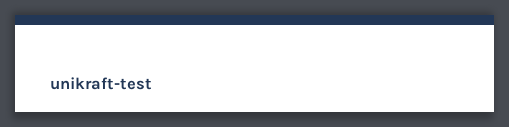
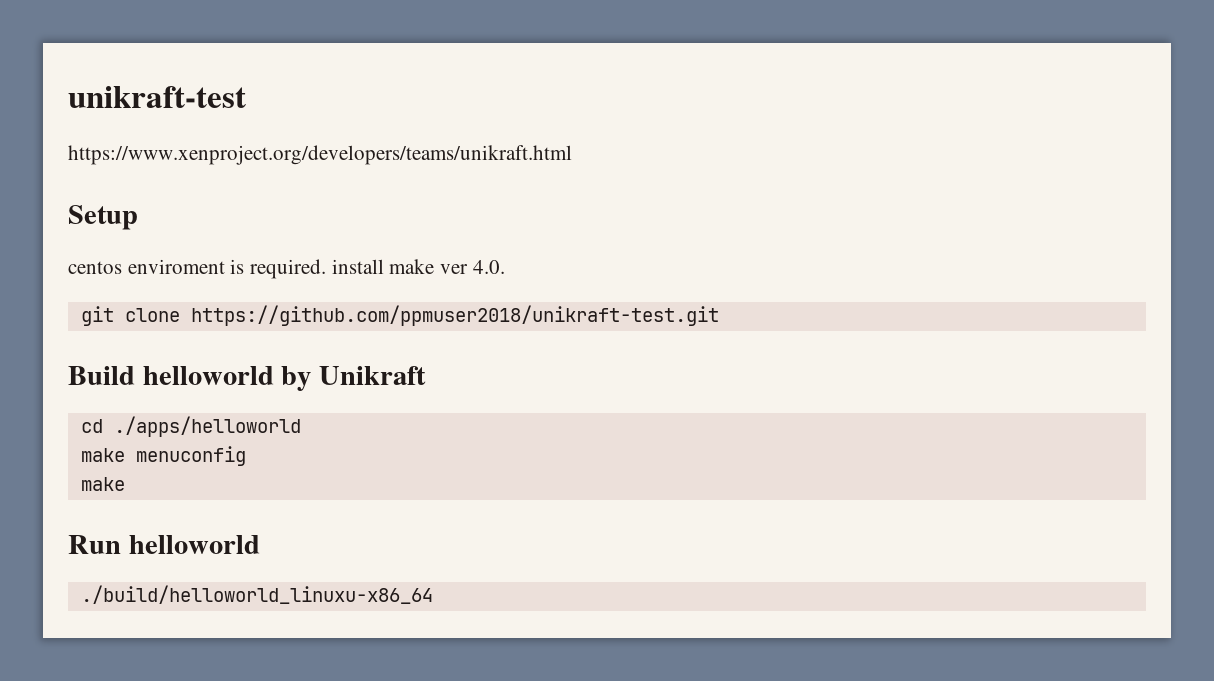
(152, 83) none -> [68,145,572,165] [68,205,138,230] [68,259,505,279] [80,305,719,326] [68,366,427,391] [80,416,301,437] [80,446,246,466] [80,477,125,491] [68,535,260,554] [80,585,433,604] // https://www.xenproject.org/developers/teams/unikraft.html // Setup // centos enviroment is required. install make ver 4.0. // git clone https://github.com/ppmuser2018/unikraft-test.git // Build helloworld by Unikraft // cd ./apps/helloworld // make menuconfig // make // Run helloworld // ./build/helloworld_linuxu-x86_64

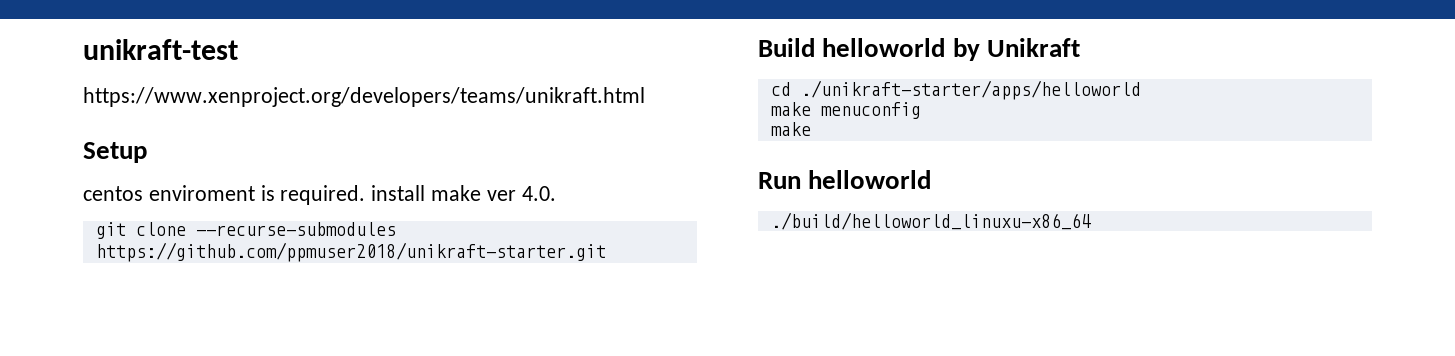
[190,305,719,326] https://github.com/ppmuser2018/unikraft-test.git -> [195,222,396,236] [95,242,606,262] --recurse-submodules https://github.com/ppmuser2018/unikraft-starter.git
[113,416,301,437] ./apps/helloworld -> [800,80,1141,100] ./unikraft-starter/apps/helloworld

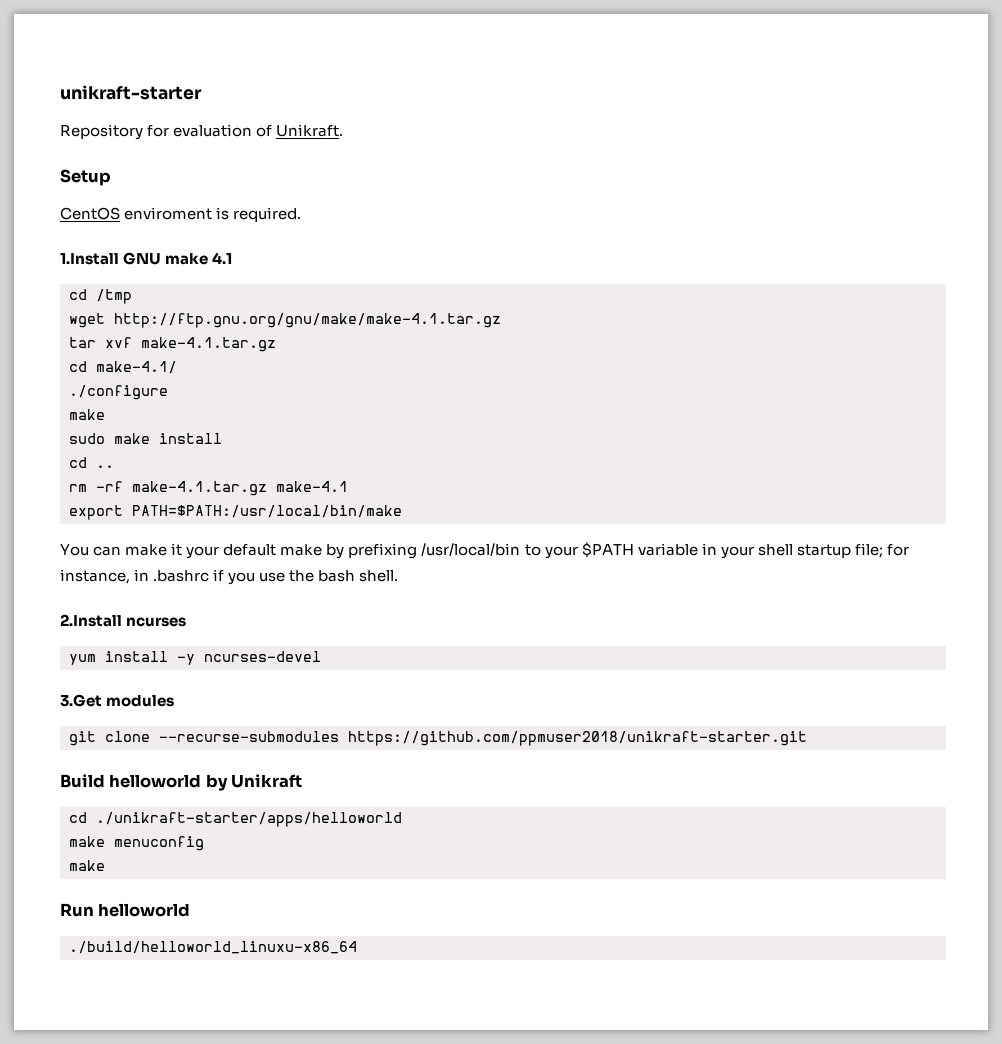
[83,39,238,60] [83,87,645,107] unikraft-test // https://www.xenproject.org/developers/teams/unikraft.html -> [60,85,202,100] [60,124,344,140] unikraft-starter // Repository for evaluation of Unikraft.
[83,186,143,201] centos -> [60,207,120,220] CentOS
[371,185,556,201] install make ver 4.0. -> [60,252,233,265] [69,289,132,304] [69,313,501,328] [69,337,276,352] [69,361,177,374] [69,385,168,400] [69,409,105,420] [69,433,222,444] [69,457,114,468] [69,481,348,496] [69,505,402,520] [60,542,909,559] [60,569,399,585] [60,614,187,627] [69,651,321,665] [60,694,175,707] // 1.Install GNU make 4.1 // cd /tmp // wget http://ftp.gnu.org/gnu/make/make-4.1.tar.gz // tar xvf make-4.1.tar.gz // cd make-4.1/ // ./configure // make // sudo make install // cd .. // rm -rf make-4.1.tar.gz make-4.1 // export PATH=$PATH:/usr/local/bin/make // You can make it your default make by prefixing /usr/local/bin to your $PATH variable in your shell startup file; for instance, in .bashrc if you use the bash shell. // 2.Install ncurses // yum install -y ncurses-devel // 3.Get modules

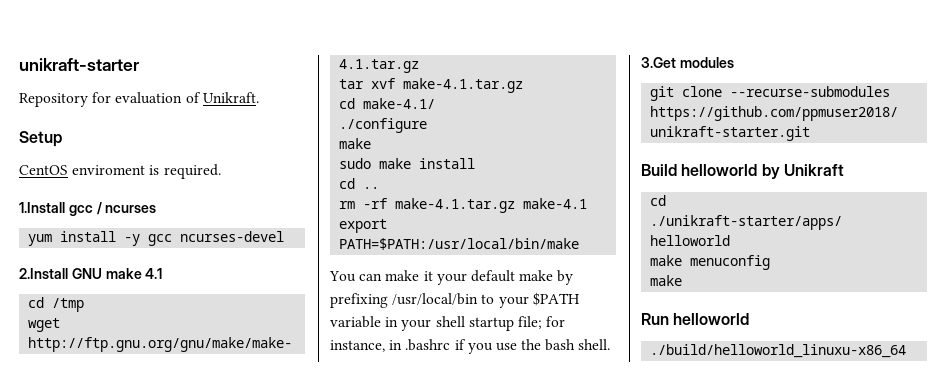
(119, 259) none -> [68,202,157,216] [28,231,285,246] [19,268,68,279] gcc / ncurses // yum install -y gcc ncurses-devel // 2.Install
[60,614,187,627] [69,651,321,665] // 2.Install ncurses // yum install -y ncurses-devel -> (611, 344) none

